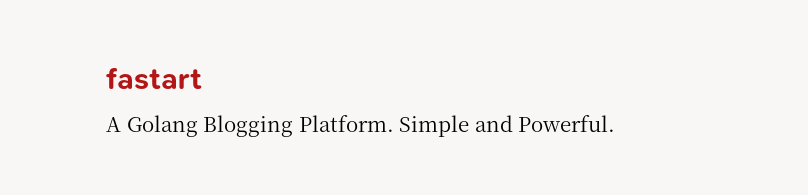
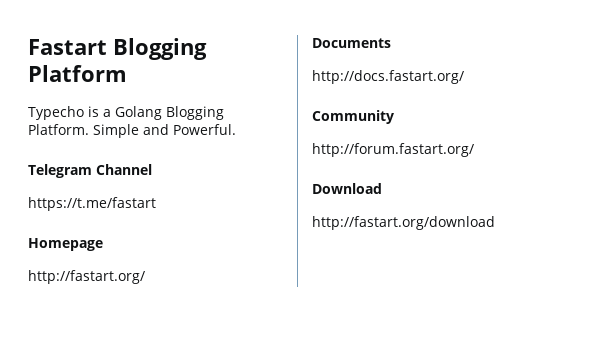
[106,67,202,90] [106,117,121,132] fastart // A -> [28,38,207,60] [28,65,127,82] [28,106,111,120] Fastart Blogging Platform // Typecho is a
(616, 123) none -> [28,164,152,178] [28,197,156,211] [28,238,103,251] [28,270,145,284] [312,38,391,48] [312,70,464,84] [312,110,394,124] [312,143,474,157] [312,183,382,194] [312,216,495,230] // Telegram Channel // https://t.me/fastart // Homepage // http://fastart.org/ // Documents // http://docs.fastart.org/ // Community // http://forum.fastart.org/ // Download // http://fastart.org/download

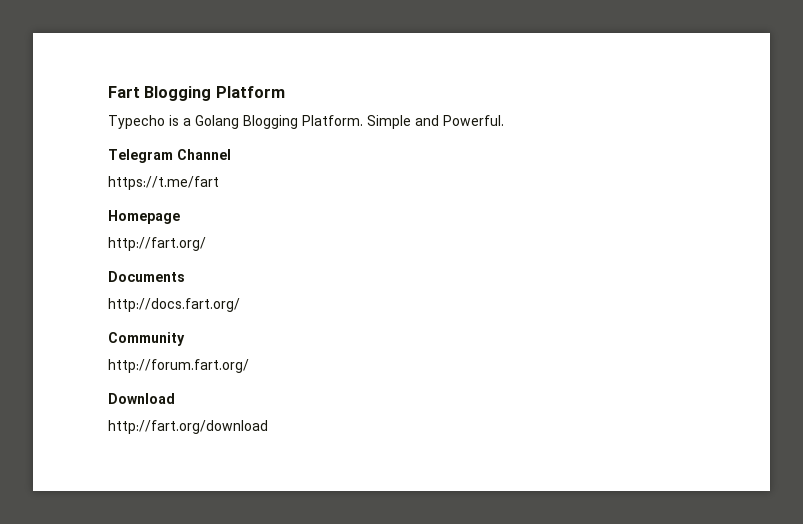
[28,39,107,55] Fastart -> [108,86,140,98] Fart
[28,197,156,211] https://t.me/fastart -> [108,176,219,190] https://t.me/fart
[28,270,145,284] http://fastart.org/ -> [108,237,206,251] http://fart.org/
[312,70,464,84] http://docs.fastart.org/ -> [108,298,240,312] http://docs.fart.org/
[312,143,474,157] http://forum.fastart.org/ -> [108,359,249,373] http://forum.fart.org/
[312,216,495,230] http://fastart.org/download -> [108,420,268,434] http://fart.org/download

